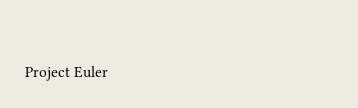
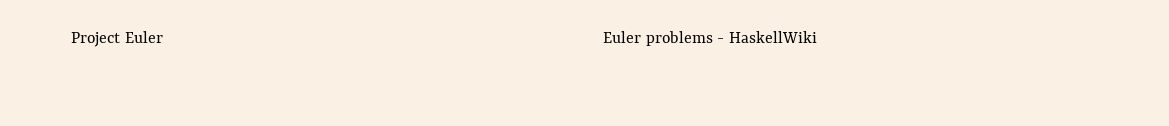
(109, 72) none -> [603,31,818,46] // Euler problems - HaskellWiki

